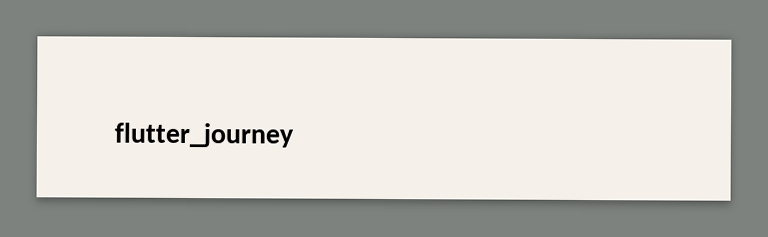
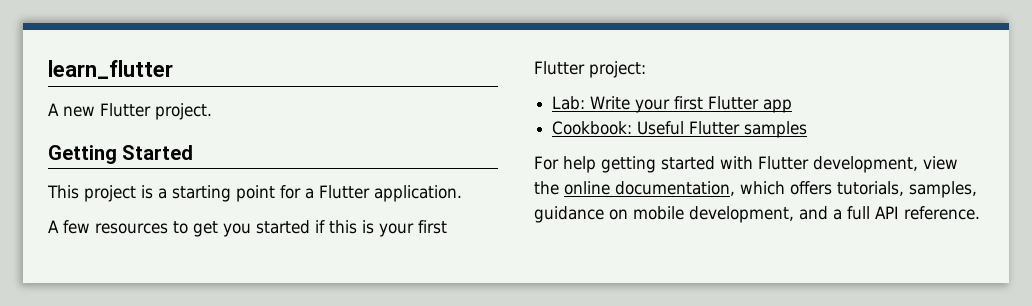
[114,122,294,148] flutter_journey -> [48,60,173,79] [48,103,212,120] [48,145,194,164] [47,185,462,202] [48,220,447,237] [534,61,646,78] [552,96,793,113] [552,121,808,138] [534,156,958,173] [534,181,977,198] [534,206,980,223] learn_flutter // A new Flutter project. // Getting Started // This project is a starting point for a Flutter application. // A few resources to get you started if this is your first Flutter project: // Lab: Write your first Flutter app // Cookbook: Useful Flutter samples // For help getting started with Flutter development, view the online documentation, which offers tutorials, samples, guidance on mobile development, and a full API reference.

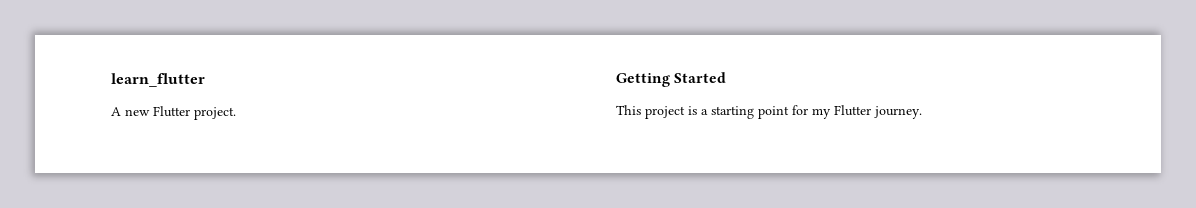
[305,185,462,202] [48,220,447,237] [534,61,646,78] [552,96,793,113] [552,121,808,138] [534,156,958,173] [534,181,977,198] [534,206,980,223] a Flutter application. // A few resources to get you started if this is your first Flutter project: // Lab: Write your first Flutter app // Cookbook: Useful Flutter samples // For help getting started with Flutter development, view the online documentation, which offers tutorials, samples, guidance on mobile development, and a full API reference. -> [812,105,922,119] my Flutter journey.

